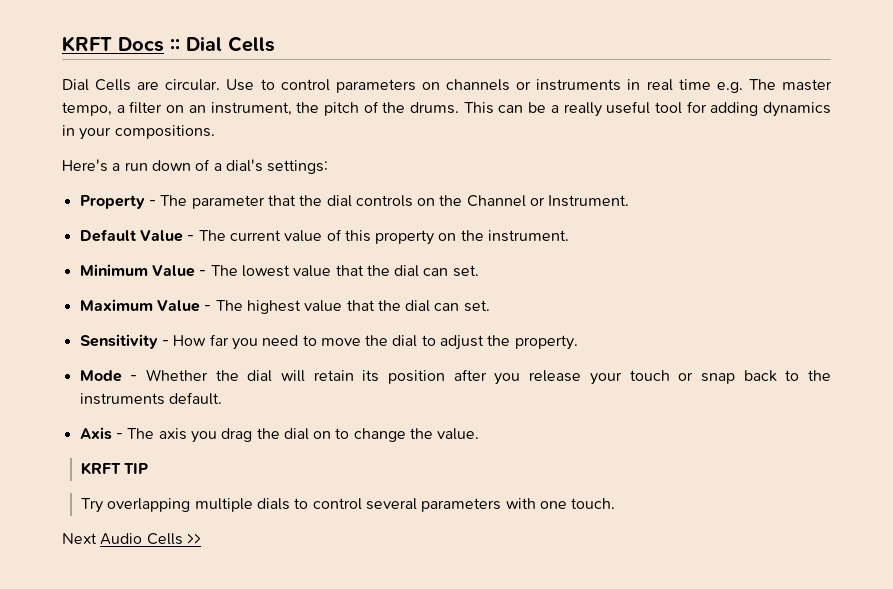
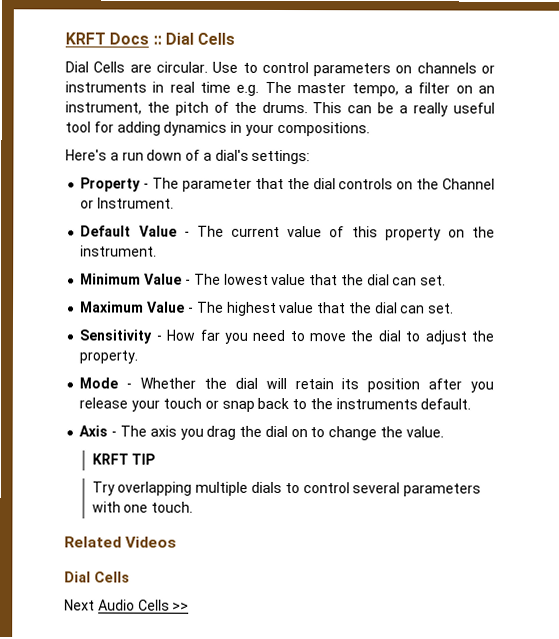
(616, 503) none -> [64,536,178,548] [64,571,130,583] // Related Videos // Dial Cells

